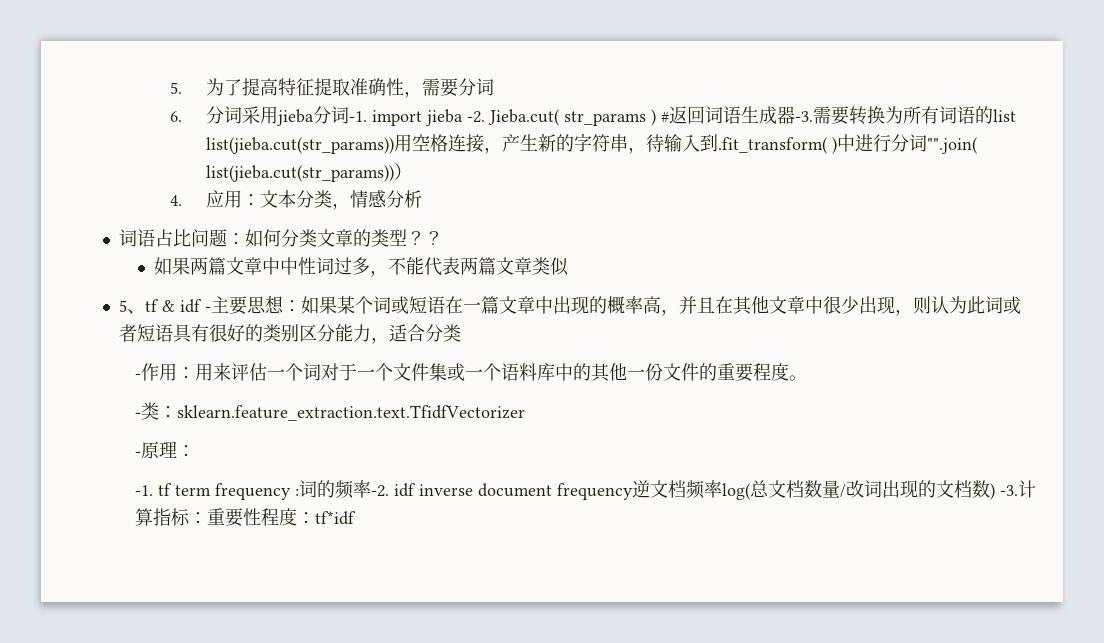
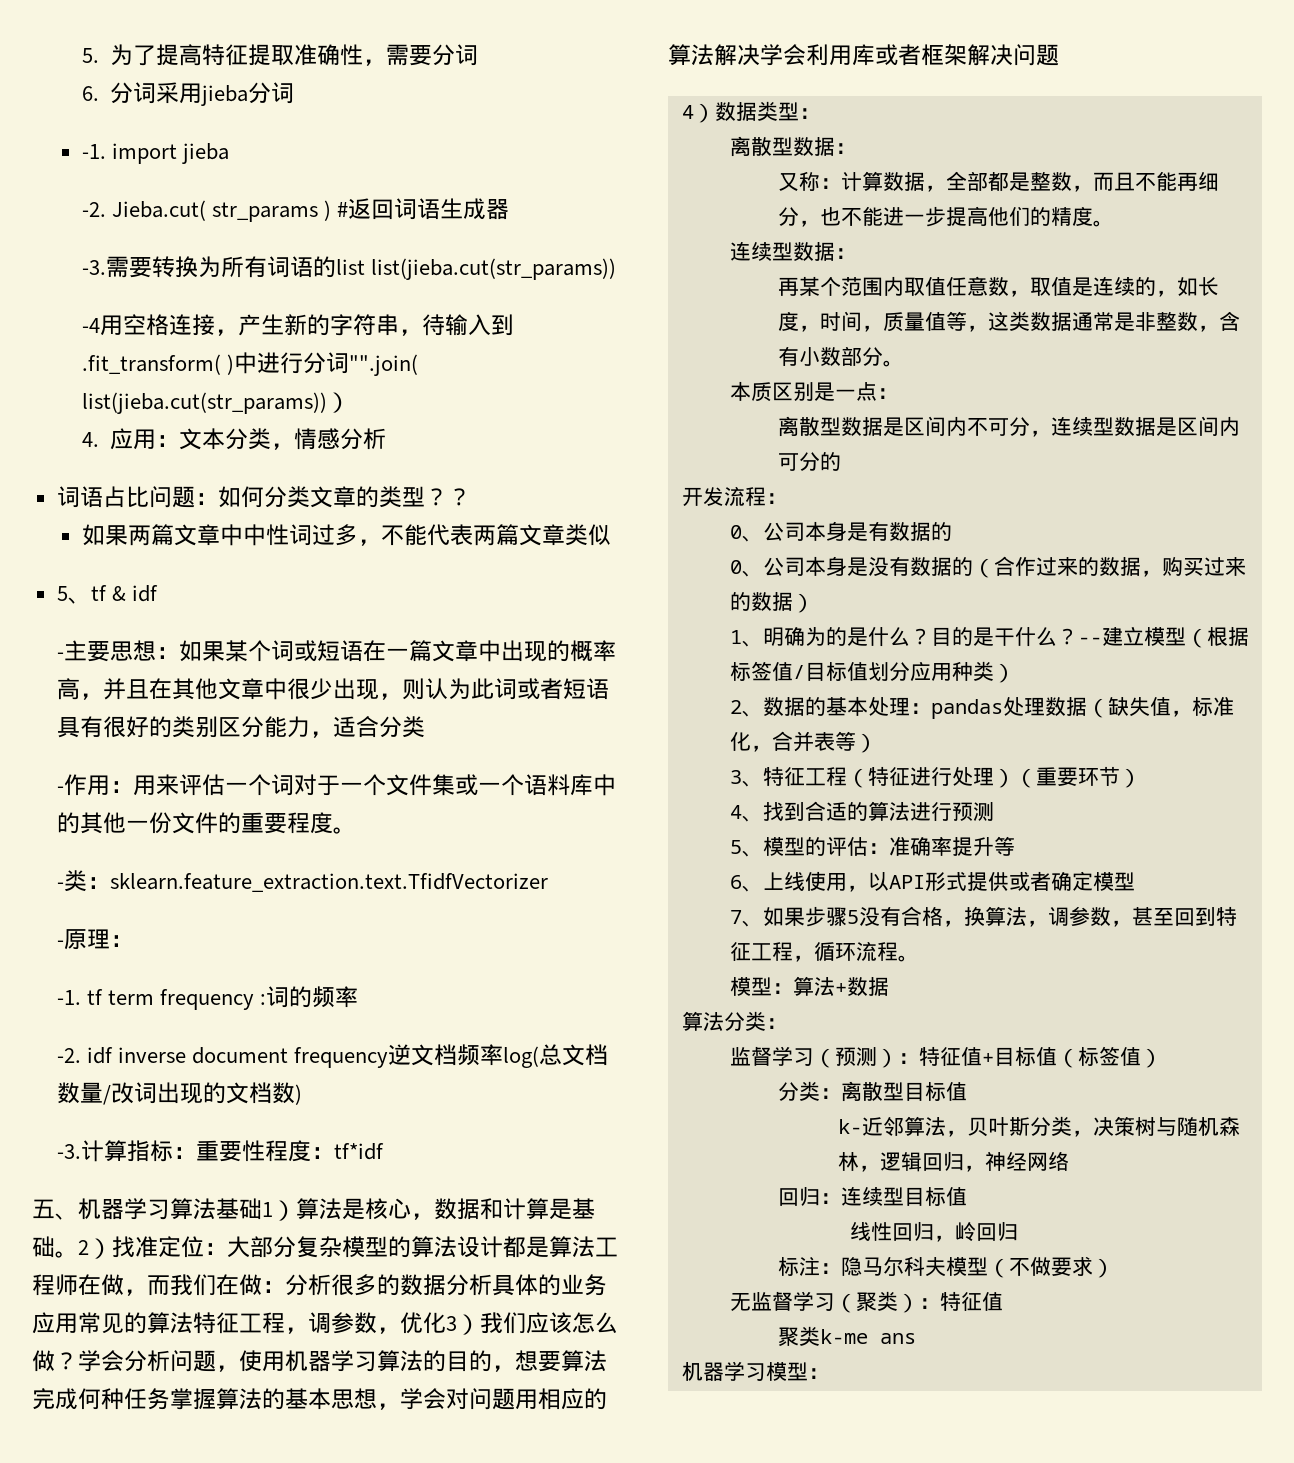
(349, 115) none -> (295, 93) //
(463, 117) none -> (229, 153) //
(795, 115) none -> (510, 209) //
(394, 145) none -> [82,318,101,333] // -4
(202, 306) none -> (158, 593) //
(371, 489) none -> (359, 997) //
(995, 491) none -> (303, 1094) //
(356, 518) none -> [32,1198,595,1221] [32,1236,618,1259] [32,1274,607,1296] [32,1312,618,1335] [32,1350,607,1372] [32,1388,607,1410] [668,44,1059,66] [681,101,820,123] [729,136,856,157] [777,171,1219,192] [777,206,1114,227] [729,241,856,261] [777,276,1219,297] [777,311,1240,332] [777,346,904,367] [729,381,898,402] [777,416,1240,437] [777,452,841,471] [681,486,787,507] [729,521,952,542] [729,556,1246,578] [729,592,814,613] [729,626,1249,648] [729,661,1015,683] [729,696,1234,719] [729,731,877,753] [729,766,1141,788] [729,801,994,822] [729,836,1015,857] [729,871,1135,892] [729,906,1237,927] [729,941,919,962] [729,976,889,996] [681,1011,787,1031] [729,1046,1162,1068] [777,1081,967,1102] [837,1116,1240,1137] [837,1151,1069,1172] [777,1186,967,1206] [849,1222,1018,1242] [777,1256,1114,1278] [729,1291,1003,1313] [777,1326,916,1347] [681,1361,829,1381] // 五、机器学习算法基础1）算法是核心，数据和计算是基础。2）找准定位：大部分复杂模型的算法设计都是算法工程师在做，而我们在做：分析很多的数据分析具体的业务应用常见的算法特征工程，调参数，优化3）我们应该怎么做？学会分析问题，使用机器学习算法的目的，想要算法完成何种任务掌握算法的基本思想，学会对问题用相应的算法解决学会利用库或者框架解决问题 // 4）数据类型： // 离散型数据： // 又称：计算数据，全部都是整数，而且不能再细分，也不能进一步提高他们的精度。 // 连续型数据： // 再某个范围内取值任意数，取值是连续的，如长度，时间，质量值等，这类数据通常是非整数，含有小数部分。 // 本质区别是一点： // 离散型数据是区间内不可分，连续型数据是区间内可分的 // 开发流程： // 0、公司本身是有数据的 // 0、公司本身是没有数据的（合作过来的数据，购买过来的数据） // 1、明确为的是什么？目的是干什么？--建立模型（根据标签值/目标值划分应用种类） // 2、数据的基本处理：pandas处理数据（缺失值，标准化，合并表等） // 3、特征工程（特征进行处理）（重要环节） // 4、找到合适的算法进行预测 // 5、模型的评估：准确率提升等 // 6、上线使用，以API形式提供或者确定模型 // 7、如果步骤5没有合格，换算法，调参数，甚至回到特征工程，循环流程。 // 模型：算法+数据 // 算法分类： // 监督学习（预测）：特征值+目标值（标签值） // 分类：离散型目标值 // k-近邻算法，贝叶斯分类，决策树与随机森林，逻辑回归，神经网络 // 回归：连续型目标值 // 线性回归，岭回归 // 标注：隐马尔科夫模型（不做要求） // 无监督学习（聚类）：特征值 // 聚类k-me ans // 机器学习模型：

